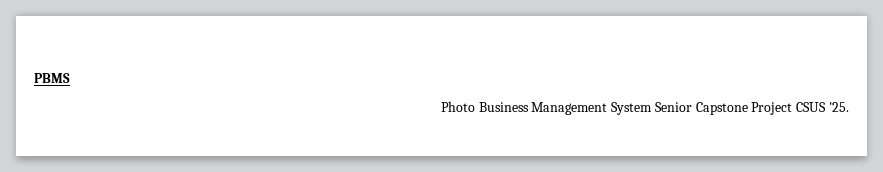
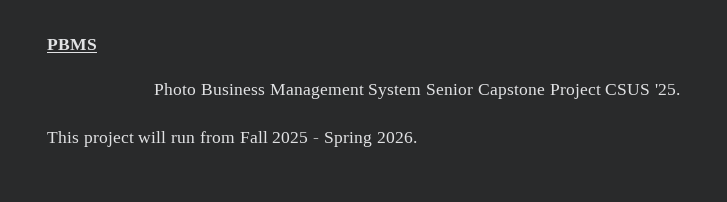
(849, 107) none -> [47,131,417,147] // This project will run from Fall 2025 - Spring 2026.

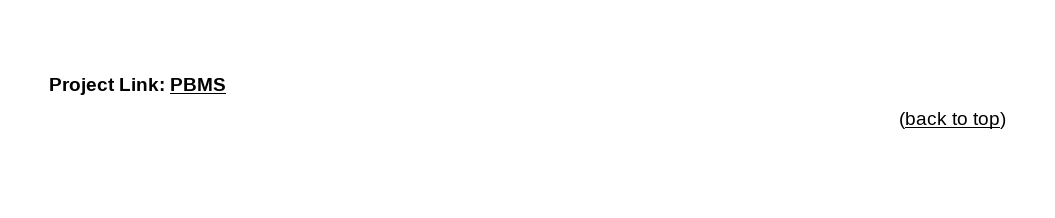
(47, 44) none -> [49,78,166,95] Project Link:
[154,83,681,99] [47,131,417,147] Photo Business Management System Senior Capstone Project CSUS '25. // This project will run from Fall 2025 - Spring 2026. -> [898,112,1006,129] (back to top)

